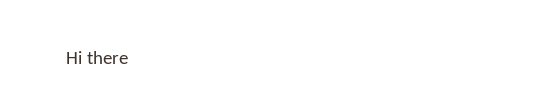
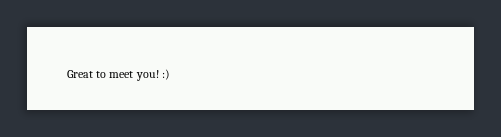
[66,51,128,64] Hi there -> [67,69,170,81] Great to meet you! :)

